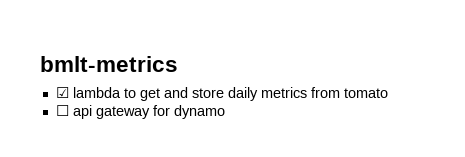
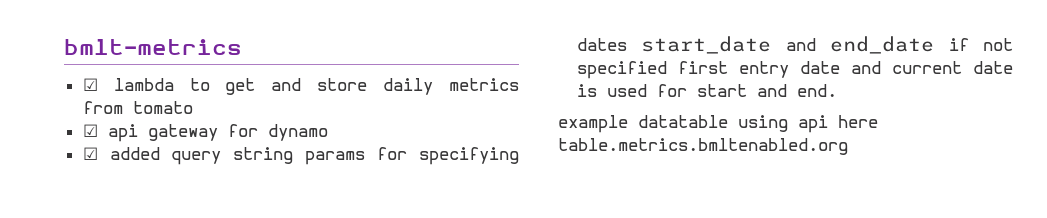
[55,105,69,116] ☐ -> [82,124,98,137] ☑
(225, 112) none -> [82,147,519,165] [576,36,1013,54] [576,61,1013,79] [576,84,837,97] [558,115,878,133] [558,138,848,155] // ☑ added query string params for specifying dates start_date and end_date if not specified first entry date and current date is used for start and end. // example datatable using api here table.metrics.bmltenabled.org

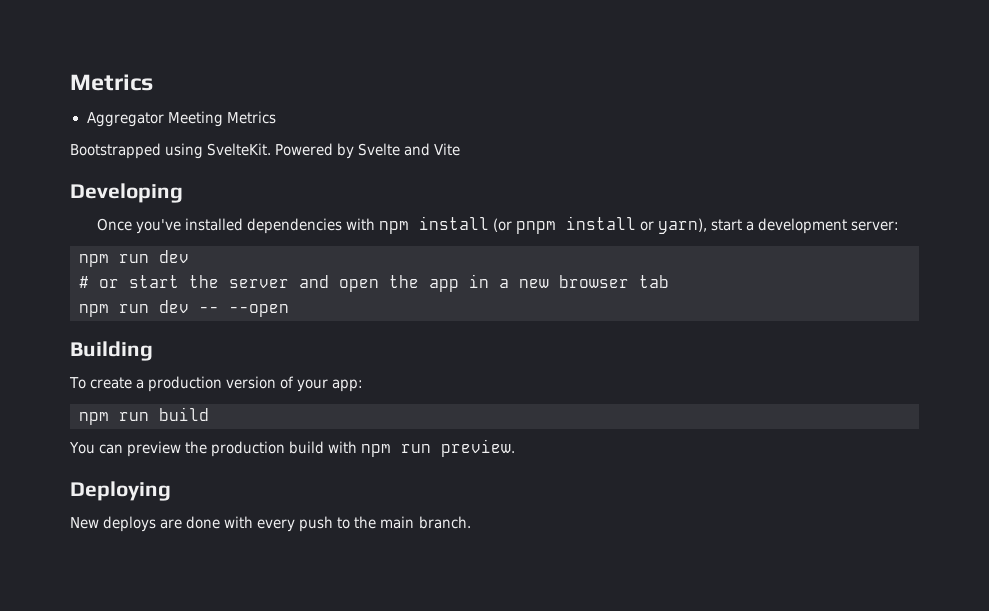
[64,39,242,55] [82,78,519,95] [82,101,193,114] [82,124,328,142] [82,147,519,165] [576,36,1013,54] [576,61,1013,79] [576,84,837,97] [558,115,878,133] [558,138,848,155] bmlt-metrics // ☑ lambda to get and store daily metrics from tomato // ☑ api gateway for dynamo // ☑ added query string params for specifying dates start_date and end_date if not specified first entry date and current date is used for start and end. // example datatable using api here table.metrics.bmltenabled.org -> [70,74,153,91] [86,111,276,127] [70,143,461,159] [70,183,183,203] [96,216,900,234] [79,250,189,267] [79,274,669,292] [79,300,289,317] [70,341,153,361] [69,376,364,392] [79,407,209,425] [69,439,516,457] [70,481,171,501] [70,516,471,532] Metrics // Aggregator Meeting Metrics // Bootstrapped using SvelteKit. Powered by Svelte and Vite // Developing // Once you've installed dependencies with npm install (or pnpm install or yarn), start a development server: // npm run dev // # or start the server and open the app in a new browser tab // npm run dev -- --open // Building // To create a production version of your app: // npm run build // You can preview the production build with npm run preview. // Deploying // New deploys are done with every push to the main branch.

